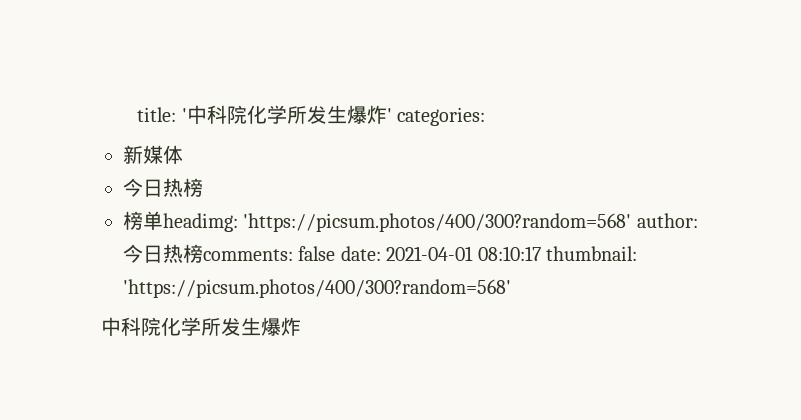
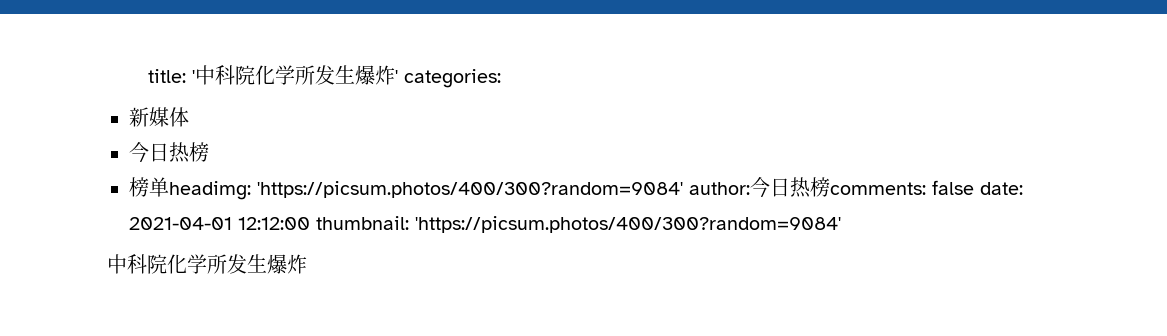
[243,213,632,232] 'https://picsum.photos/400/300?random=568' -> [257,181,683,198] 'https://picsum.photos/400/300?random=9084'
[477,246,637,261] [123,279,511,298] 08:10:17 thumbnail: 'https://picsum.photos/400/300?random=568' -> [238,216,841,233] 12:12:00 thumbnail: 'https://picsum.photos/400/300?random=9084'

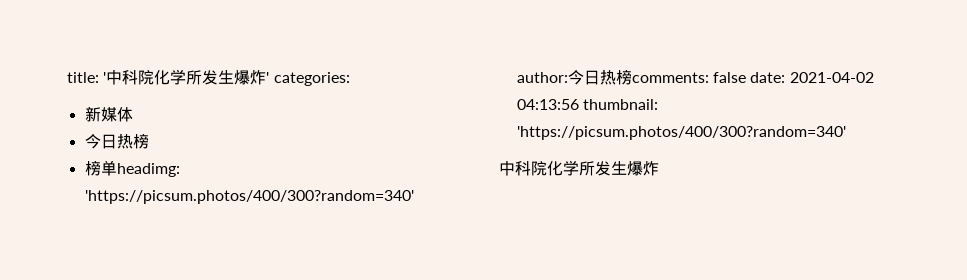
[257,181,683,198] 'https://picsum.photos/400/300?random=9084' -> [84,190,414,204] 'https://picsum.photos/400/300?random=340'
[129,216,841,233] 2021-04-01 12:12:00 thumbnail: 'https://picsum.photos/400/300?random=9084' -> [789,72,874,83] [516,99,658,110] [516,126,846,140] 2021-04-02 04:13:56 thumbnail: 'https://picsum.photos/400/300?random=340'

